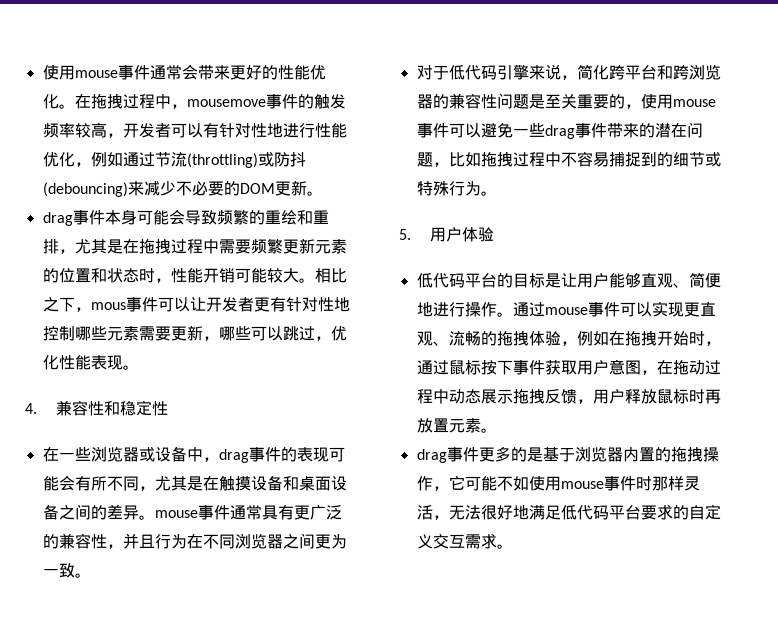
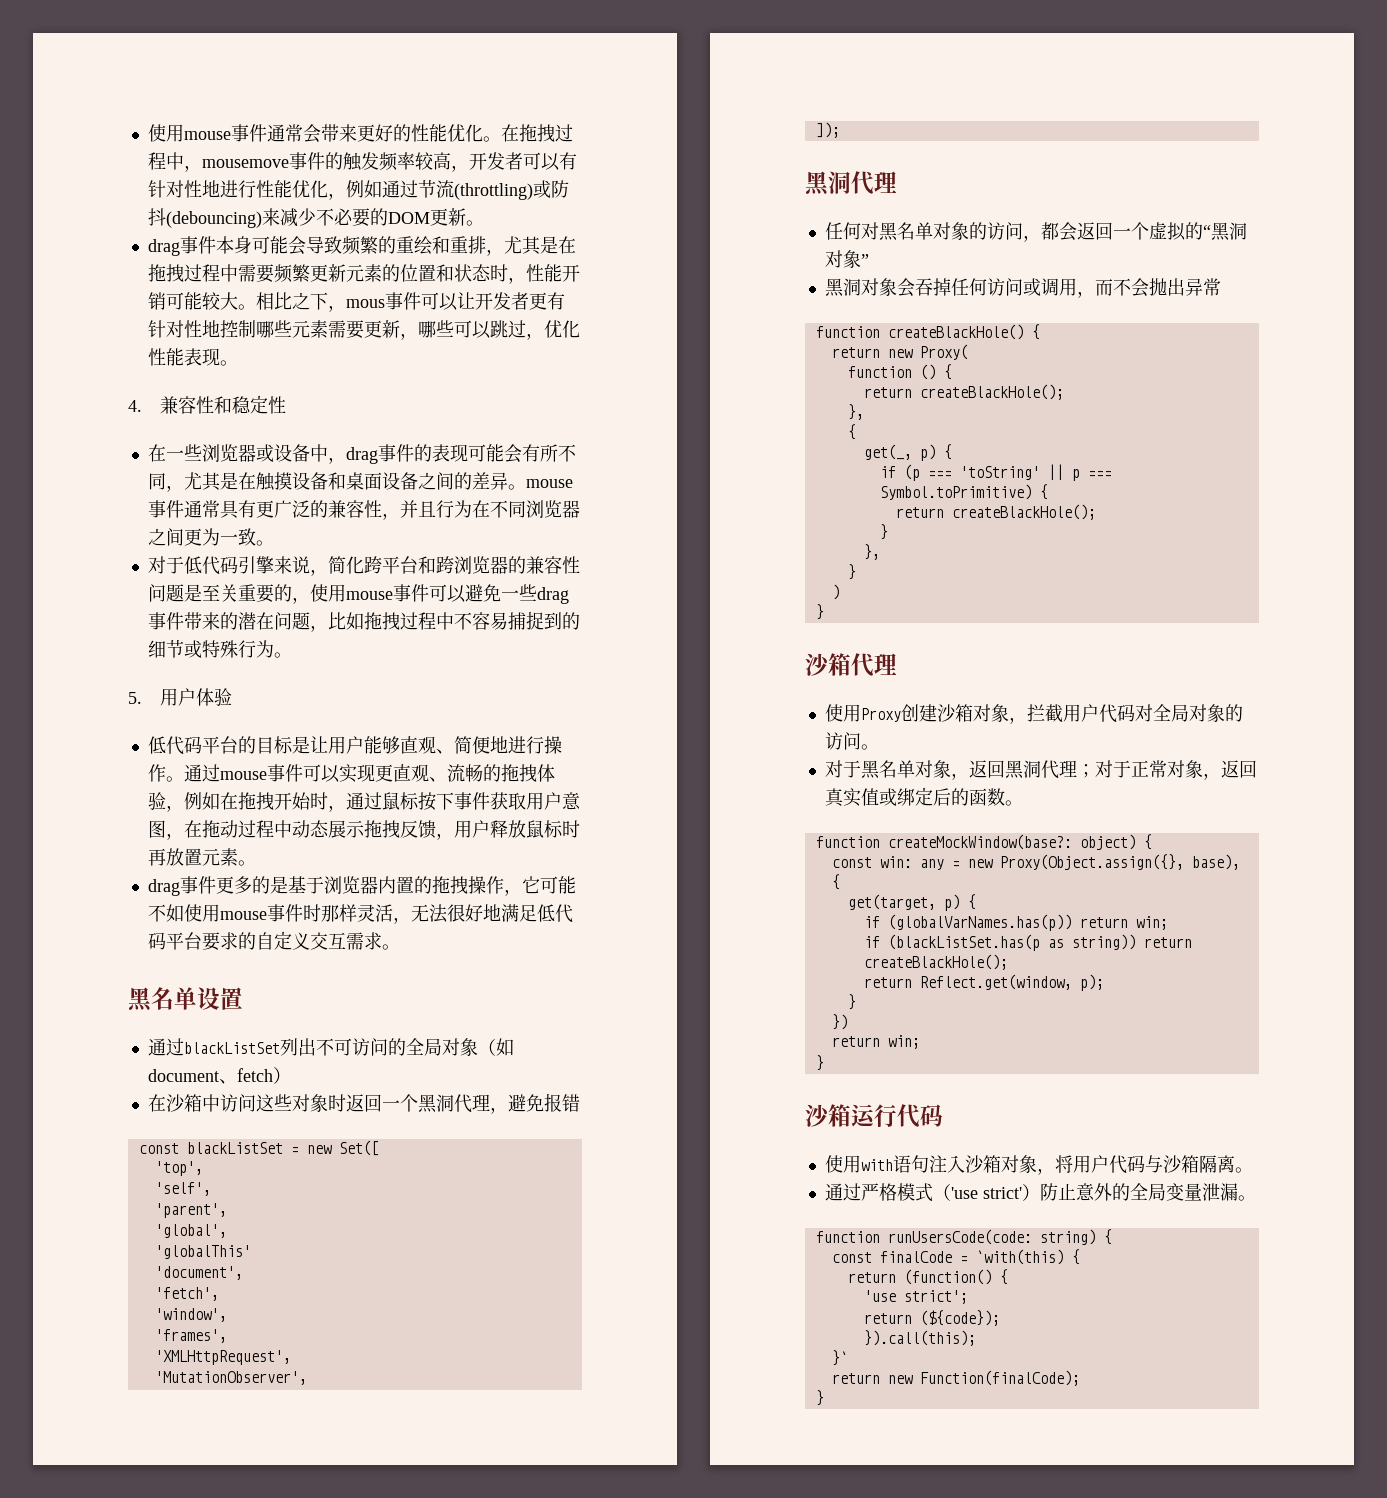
(513, 546) none -> [128,987,243,1012] [147,1038,514,1056] [147,1067,291,1084] [147,1093,580,1114] [138,1140,379,1156] [154,1161,203,1176] [154,1182,211,1196] [154,1203,227,1218] [154,1224,227,1238] [154,1245,251,1259] [154,1266,243,1280] [154,1287,219,1301] [154,1308,227,1322] [154,1329,227,1343] [154,1350,291,1365] [154,1371,307,1385] [815,122,840,138] [805,171,897,196] [824,222,1247,242] [824,250,869,268] [824,278,1221,298] [815,324,1040,340] [831,344,968,360] [847,364,952,380] [863,384,1064,400] [847,404,864,420] [847,424,856,440] [863,444,952,461] [879,464,1112,481] [879,484,1048,500] [895,504,1096,520] [879,524,888,540] [863,544,880,560] [847,564,856,580] [831,584,840,600] [815,604,824,620] [805,653,897,677] [824,704,1243,724] [824,732,879,750] [824,760,1257,780] [824,787,1023,807] [815,834,1152,850] [831,854,1240,870] [831,874,840,890] [847,894,976,911] [863,914,1168,931] [863,934,1192,951] [863,954,1008,970] [863,974,1104,991] [847,994,856,1010] [831,1014,848,1030] [831,1035,920,1049] [815,1055,824,1071] [805,1104,943,1128] [824,1155,1253,1175] [824,1183,1256,1202] [815,1229,1112,1245] [831,1249,1080,1265] [847,1269,1008,1285] [863,1290,968,1304] [863,1310,1000,1326] [863,1330,976,1346] [831,1350,848,1366] [831,1370,1080,1386] [815,1390,824,1406] // 黑名单设置 // 通过blackListSet列出不可访问的全局对象（如document、fetch） // 在沙箱中访问这些对象时返回一个黑洞代理，避免报错 // const blackListSet = new Set([ // 'top', // 'self', // 'parent', // 'global', // 'globalThis' // 'document', // 'fetch', // 'window', // 'frames', // 'XMLHttpRequest', // 'MutationObserver', // ]); // 黑洞代理 // 任何对黑名单对象的访问，都会返回一个虚拟的“黑洞对象” // 黑洞对象会吞掉任何访问或调用，而不会抛出异常 // function createBlackHole() { // return new Proxy( // function () { // return createBlackHole(); // }, // { // get(_, p) { // if (p === 'toString' || p === Symbol.toPrimitive) { // return createBlackHole(); // } // }, // } // ) // } // 沙箱代理 // 使用Proxy创建沙箱对象，拦截用户代码对全局对象的访问。 // 对于黑名单对象，返回黑洞代理；对于正常对象，返回真实值或绑定后的函数。 // function createMockWindow(base?: object) { // const win: any = new Proxy(Object.assign({}, base), { // get(target, p) { // if (globalVarNames.has(p)) return win; // if (blackListSet.has(p as string)) return createBlackHole(); // return Reflect.get(window, p); // } // }) // return win; // } // 沙箱运行代码 // 使用with语句注入沙箱对象，将用户代码与沙箱隔离。 // 通过严格模式（'use strict'）防止意外的全局变量泄漏。 // function runUsersCode(code: string) { // const finalCode = `with(this) { // return (function() { // 'use strict'; // return (${code}); // }).call(this); // }` // return new Function(finalCode); // }

